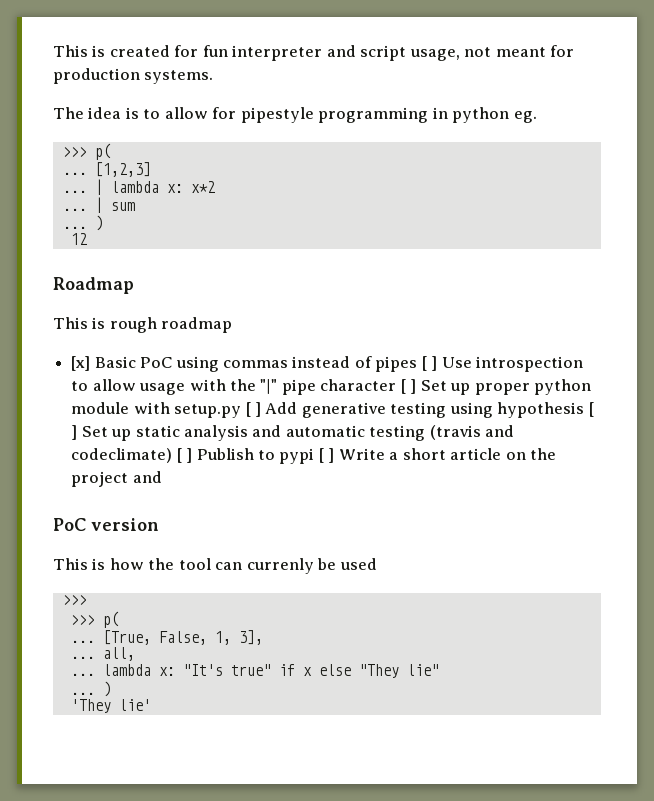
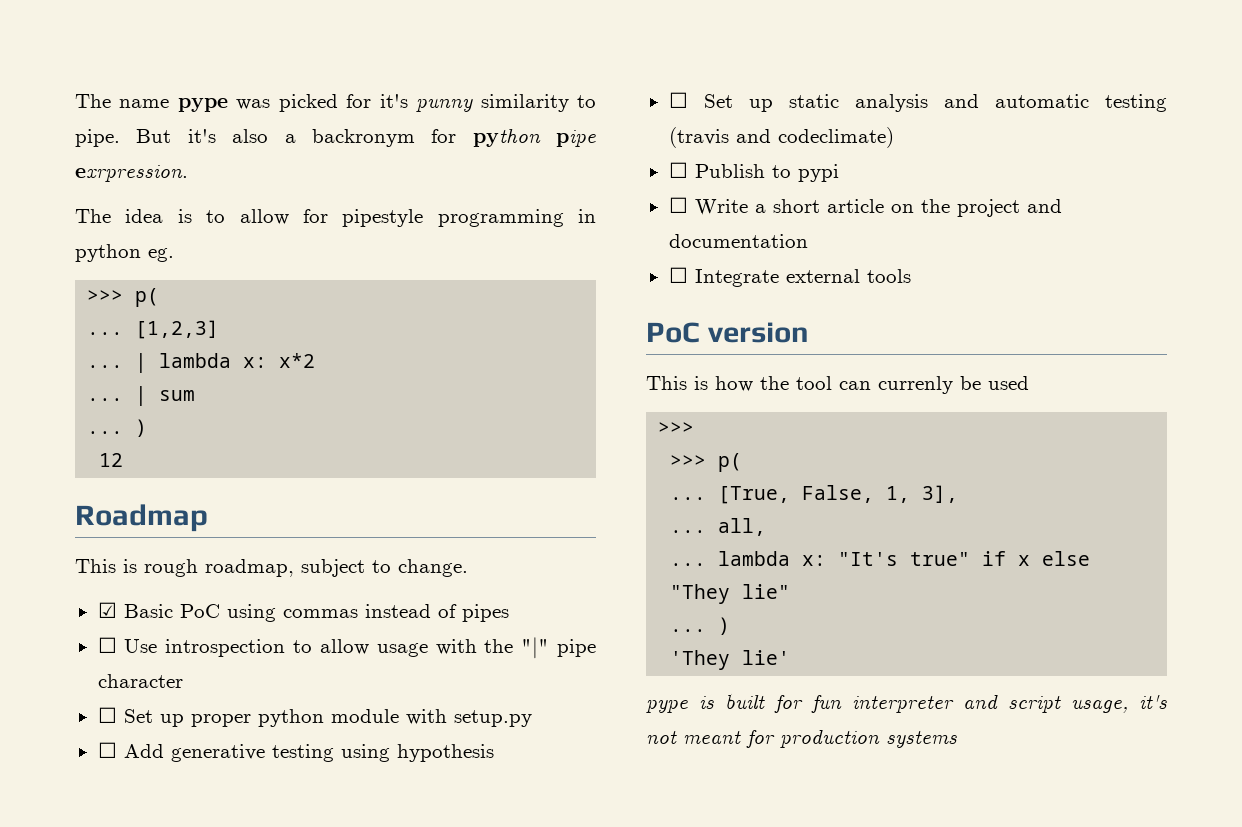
[53,45,575,61] [53,68,214,84] This is created for fun interpreter and script usage, not meant for production systems. -> [75,94,597,112] [75,128,596,147] [75,165,188,182] The name pype was picked for it's punny similarity to pipe. But it's also a backronym for python pipe exrpression.
[161,317,233,333] [71,356,91,371] roadmap // [x] -> [205,559,468,577] [97,602,117,618] roadmap, subject to change. // ☑
[421,356,438,371] [ ] -> [97,637,117,653] // ☐
[400,379,417,394] [ ] -> [97,707,117,723] // ☐
[245,402,261,417] [ ] -> [97,742,117,758] // ☐
[588,402,594,417] [71,425,78,440] [ ] -> [668,92,688,108] // ☐
[176,448,193,463] [ ] -> [668,162,688,178] // ☐
[318,448,335,463] [ ] -> [668,197,688,213] // ☐
(162, 477) none -> [668,234,808,248] [668,267,911,287] documentation // ☐ Integrate external tools
(151, 705) none -> [646,693,1167,713] [646,729,957,748] // pype is built for fun interpreter and script usage, it's not meant for production systems

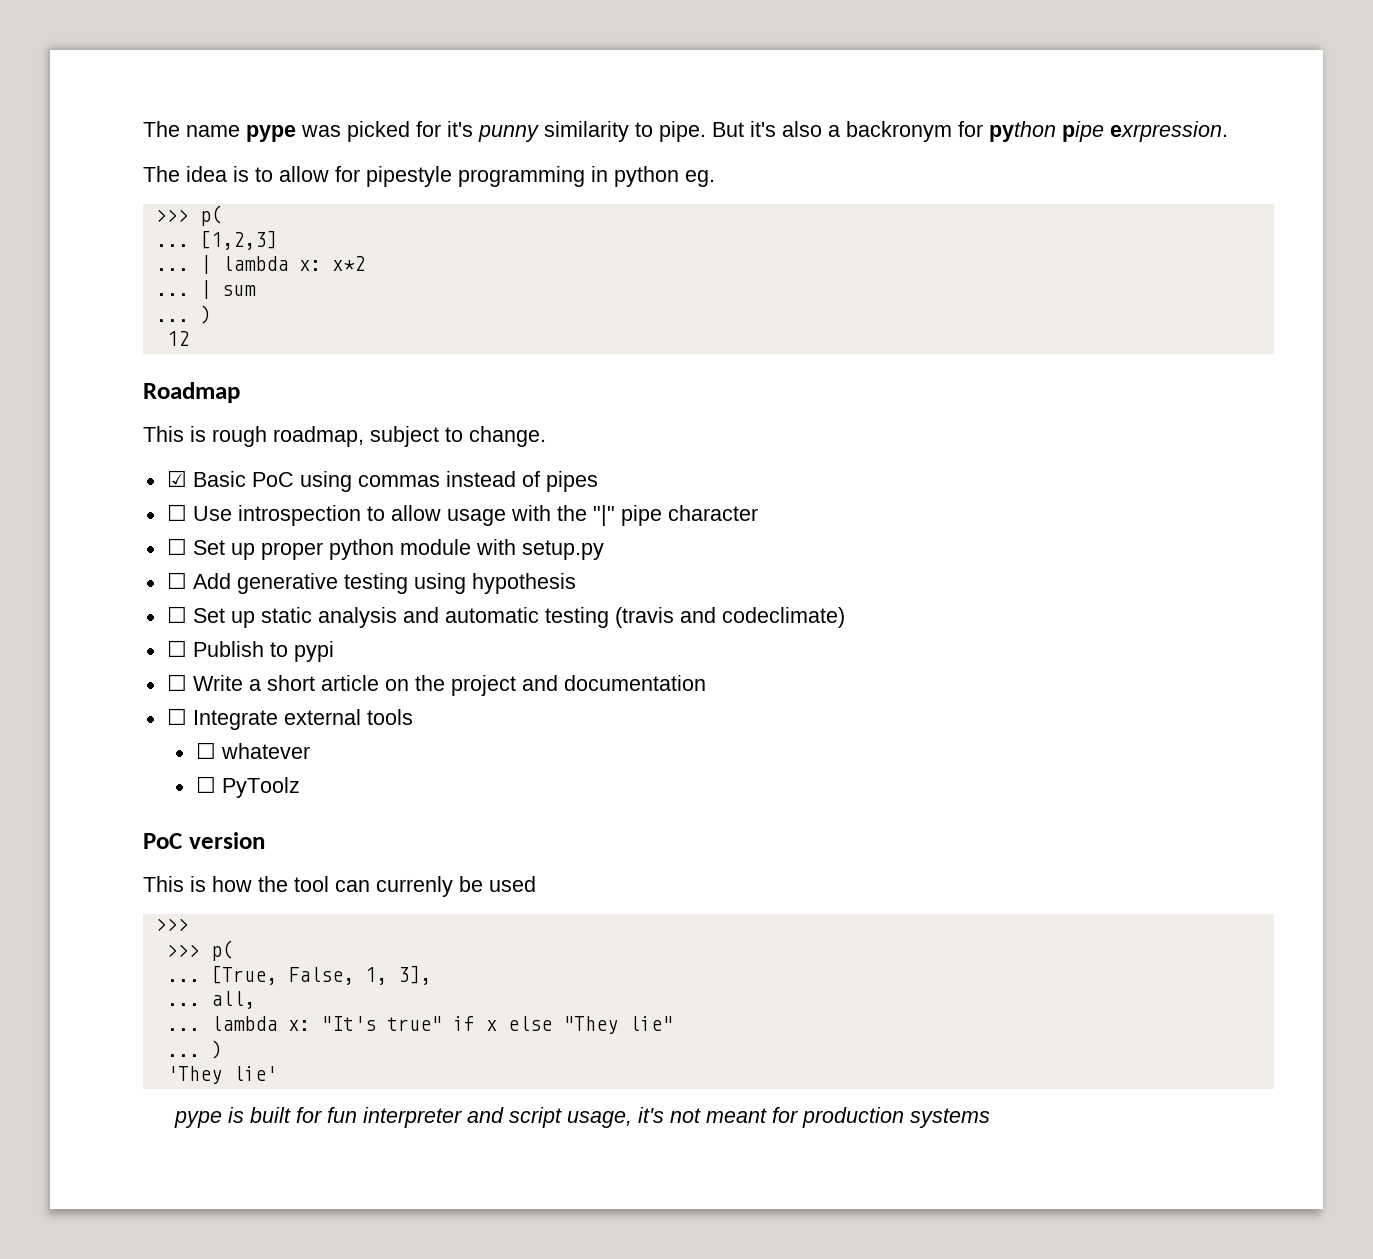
(911, 276) none -> [195,742,310,759] [195,776,300,798] // ☐ whatever // ☐ PyToolz

